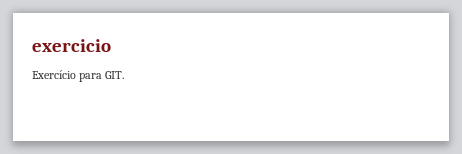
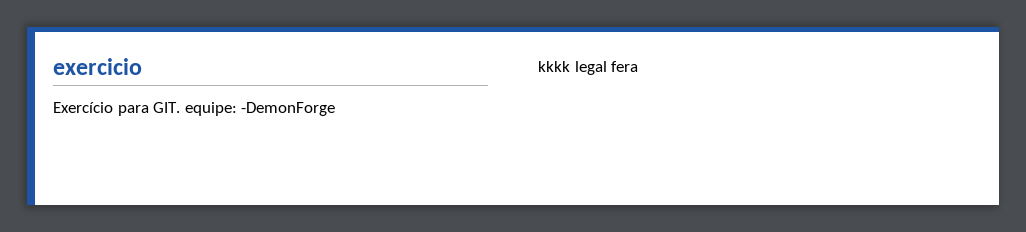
(125, 75) none -> [184,102,336,116] [538,61,639,75] equipe: -DemonForge // kkkk legal fera

